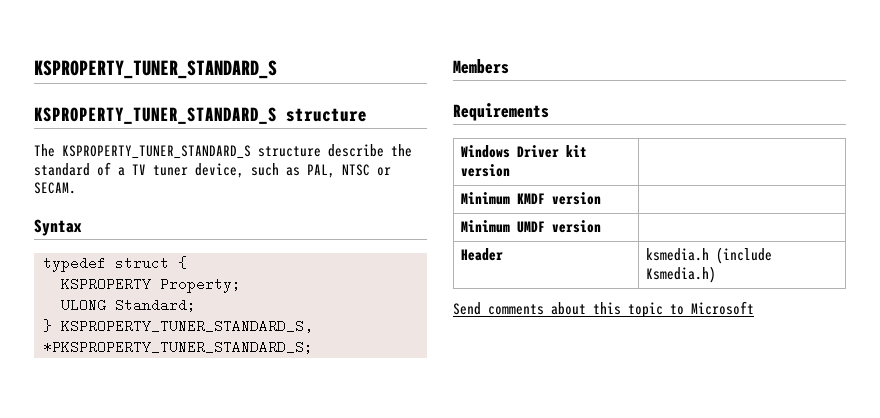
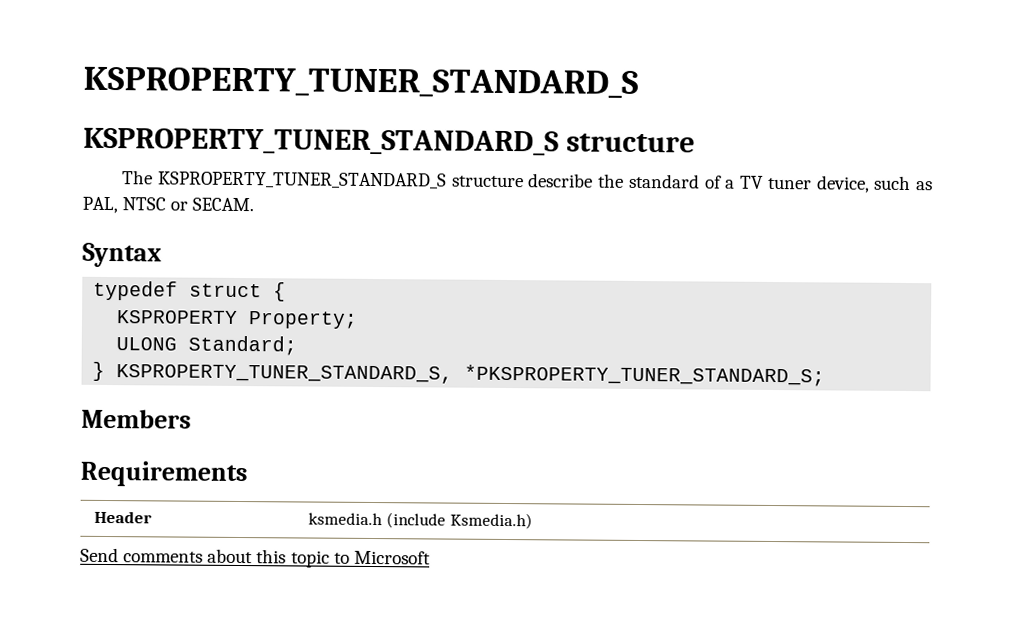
[460,145,587,158] [460,164,510,177] [460,192,601,205] [460,220,601,233] // Windows Driver kit version | // Minimum KMDF version | // Minimum UMDF version | -> (248, 474) none

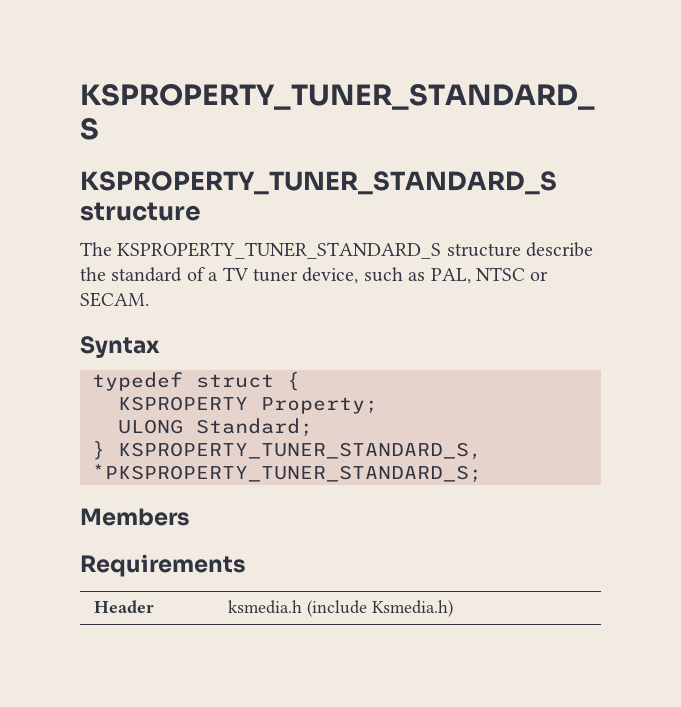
[80,547,431,568] // Send comments about this topic to Microsoft -> (454, 608) none

